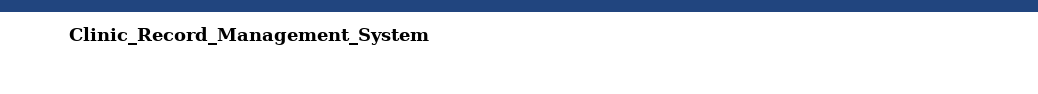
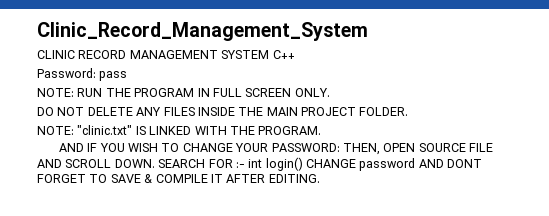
(429, 36) none -> [37,50,295,59] [37,68,128,81] [37,88,330,97] [37,107,409,116] [37,125,322,135] [58,143,494,155] [37,157,483,171] [37,174,320,183] // CLINIC RECORD MANAGEMENT SYSTEM C++ // Password: pass // NOTE: RUN THE PROGRAM IN FULL SCREEN ONLY. // DO NOT DELETE ANY FILES INSIDE THE MAIN PROJECT FOLDER. // NOTE: "clinic.txt" IS LINKED WITH THE PROGRAM. // AND IF YOU WISH TO CHANGE YOUR PASSWORD: THEN, OPEN SOURCE FILE AND SCROLL DOWN. SEARCH FOR :- int login() CHANGE password AND DONT FORGET TO SAVE & COMPILE IT AFTER EDITING.

